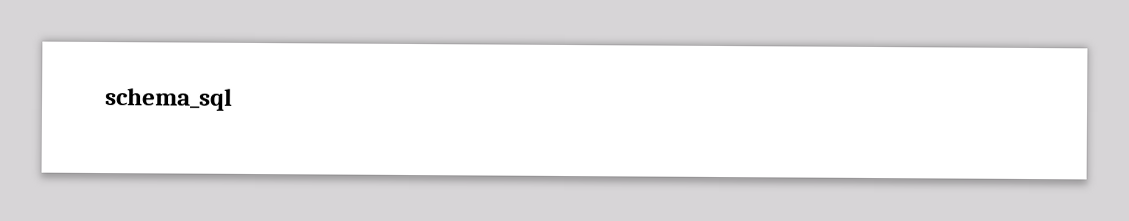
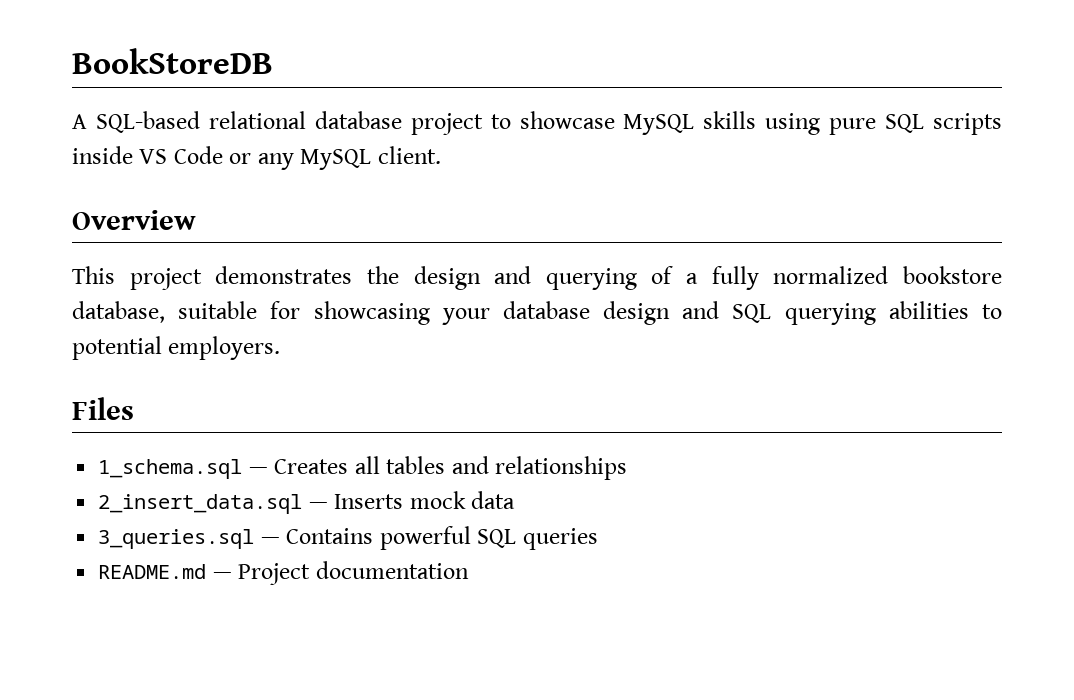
[104,88,233,111] schema_sql -> [72,48,273,74] [72,111,1002,135] [72,146,441,170] [72,210,196,230] [72,266,1002,290] [72,301,1002,325] [72,336,281,360] [72,397,134,420] [98,456,628,480] [98,491,516,514] [98,526,598,550] [98,561,469,585] BookStoreDB // A SQL-based relational database project to showcase MySQL skills using pure SQL scripts inside VS Code or any MySQL client. // Overview // This project demonstrates the design and querying of a fully normalized bookstore database, suitable for showcasing your database design and SQL querying abilities to potential employers. // Files // 1_schema.sql — Creates all tables and relationships // 2_insert_data.sql — Inserts mock data // 3_queries.sql — Contains powerful SQL queries // README.md — Project documentation

